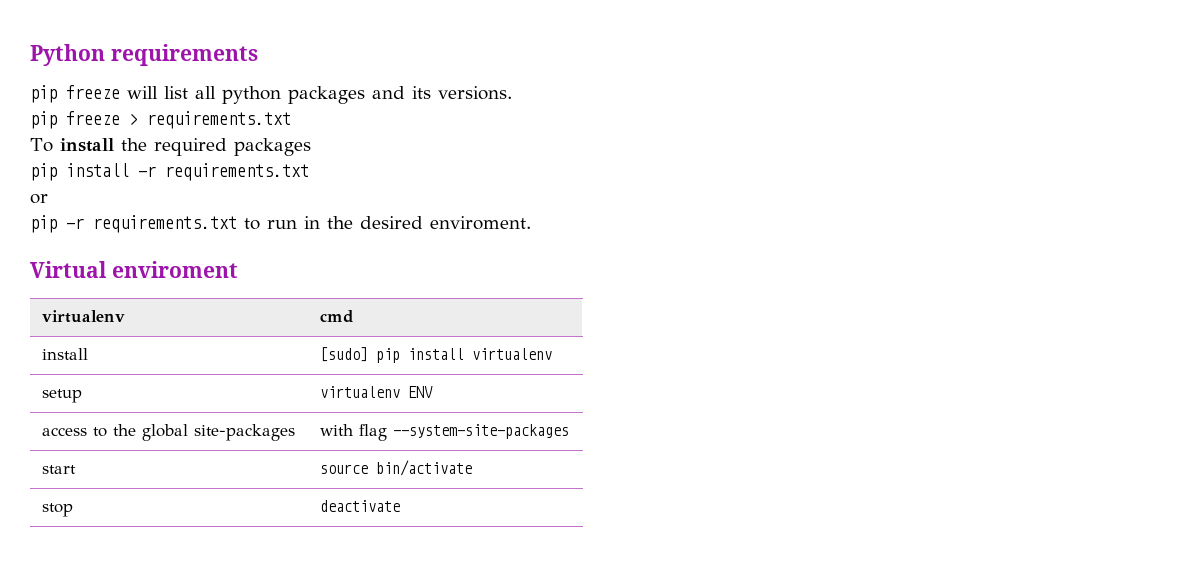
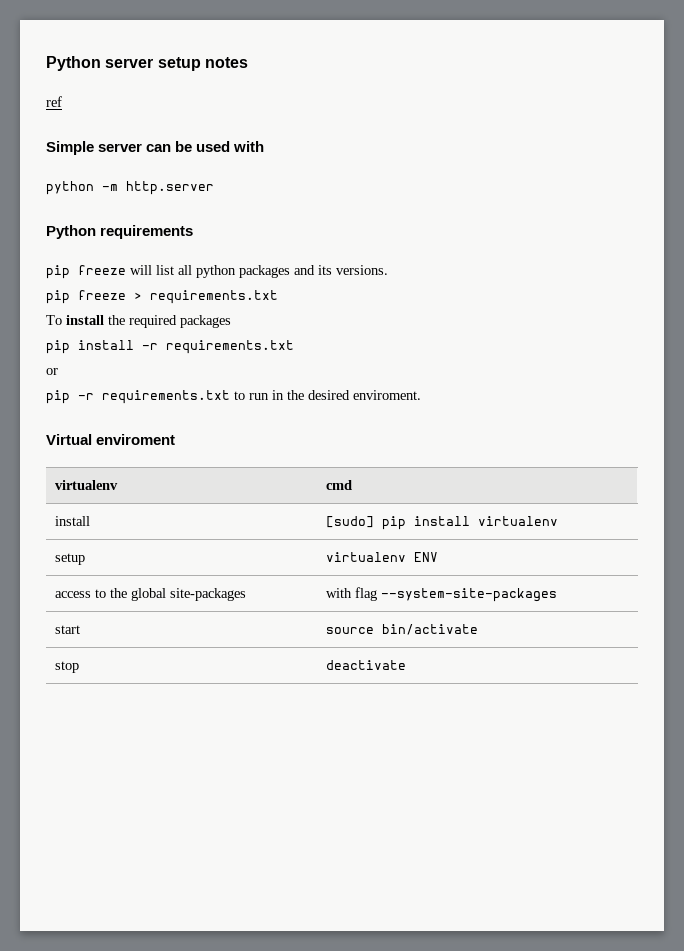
[30,44,105,66] Python -> [46,56,248,71] [46,96,62,107] [46,141,265,155] [46,181,214,195] [46,225,96,239] Python server setup notes // ref // Simple server can be used with // python -m http.server // Python

